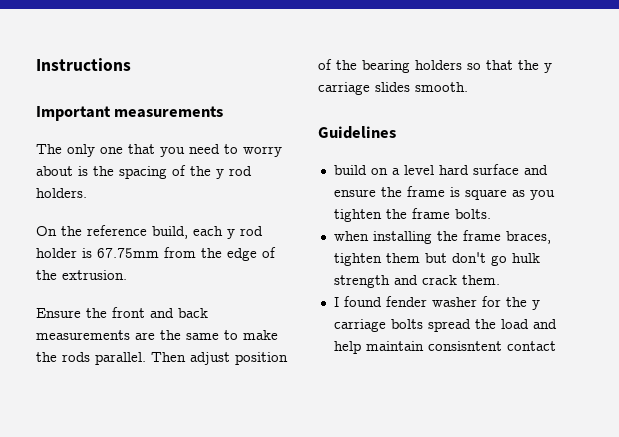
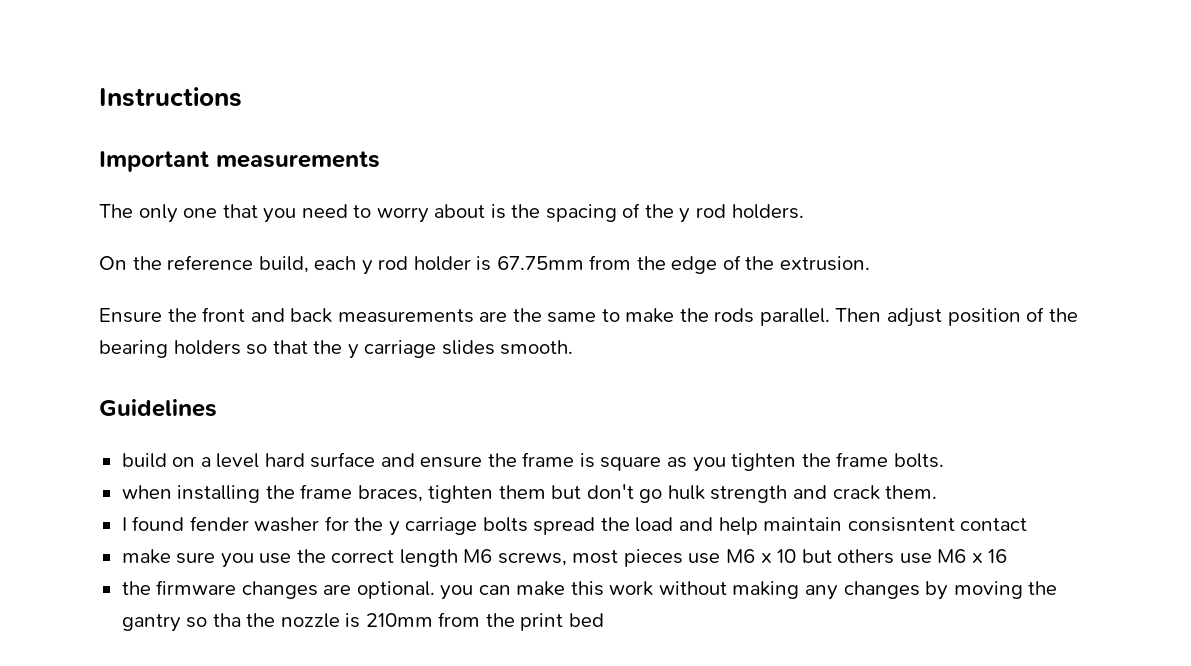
(556, 346) none -> [121,549,1008,568] [121,580,1058,600] [121,612,604,632] // make sure you use the correct length M6 screws, most pieces use M6 x 10 but others use M6 x 16 // the firmware changes are optional. you can make this work without making any changes by moving the gantry so tha the nozzle is 210mm from the print bed

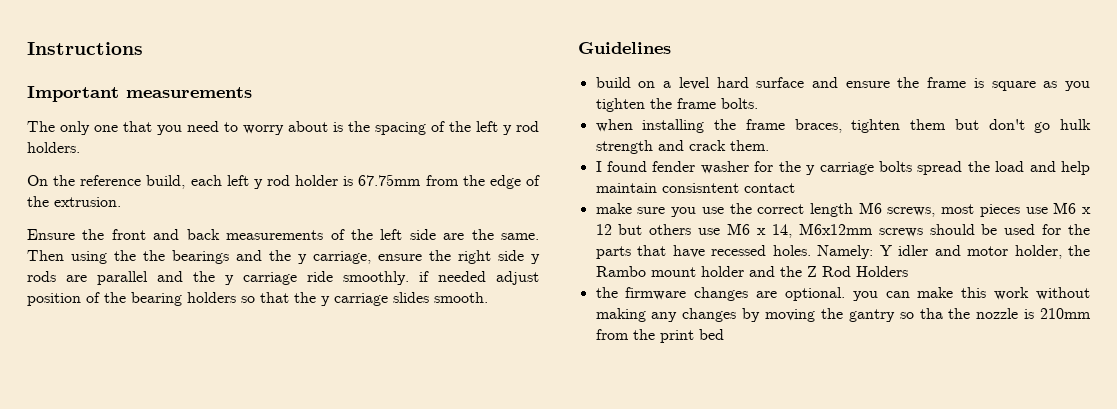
(674, 211) none -> [476,121,498,132] left
(357, 263) none -> [226,175,249,186] left
[479,308,882,326] are the same to make the rods parallel. Then -> [330,229,540,240] [27,250,540,264] [27,271,486,285] of the left side are the same. Then using the the bearings and the y carriage, ensure the right side y rods are parallel and the y carriage ride smoothly. if needed
[777,549,797,563] 10 -> [595,224,612,235] 12
[988,549,1008,563] 16 -> [771,223,1090,238] [595,245,1090,259] [595,266,908,277] 14, M6x12mm screws should be used for the parts that have recessed holes. Namely: Y idler and motor holder, the Rambo mount holder and the Z Rod Holders

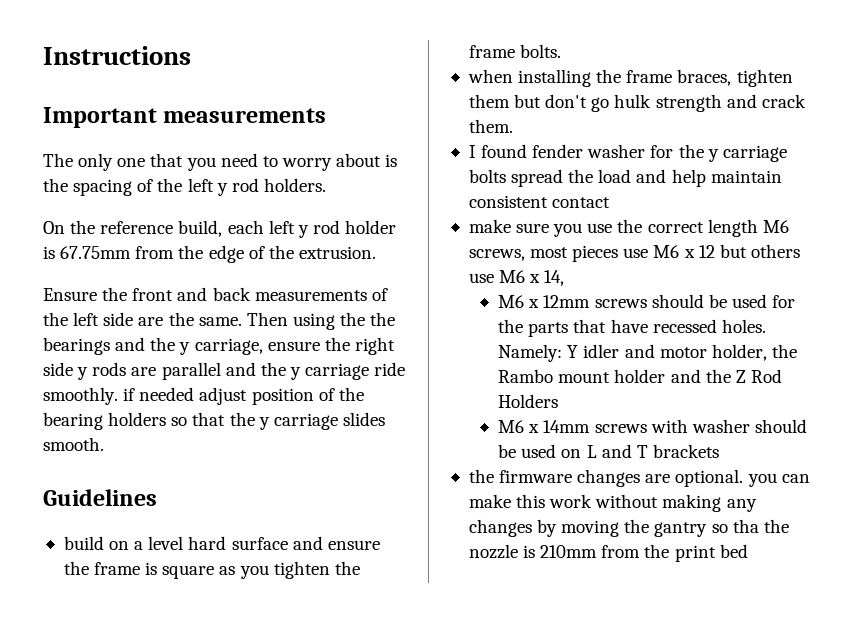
[661,183,739,193] consisntent -> [468,195,548,208] consistent
[798,223,873,235] M6x12mm -> [498,295,591,308] // M6 x 12mm
(908, 271) none -> [498,419,807,433] [498,444,719,458] // M6 x 14mm screws with washer should be used on L and T brackets

